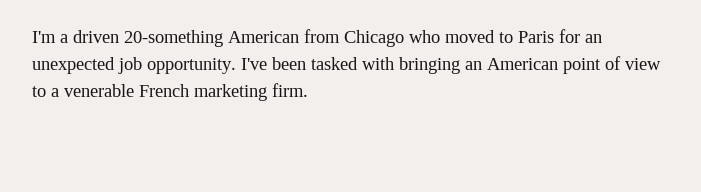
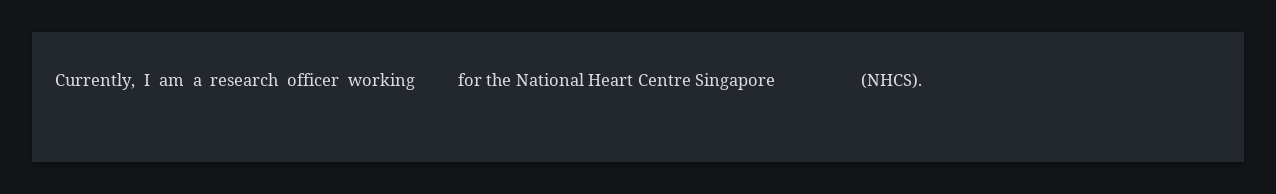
[32,29,602,47] [32,56,661,74] [32,83,308,101] I'm a driven 20-something American from Chicago who moved to Paris for an unexpected job opportunity. I've been tasked with bringing an American point of view to a venerable French marketing firm. -> [55,73,922,90] Currently, I am a research officer working for the National Heart Centre Singapore (NHCS).

